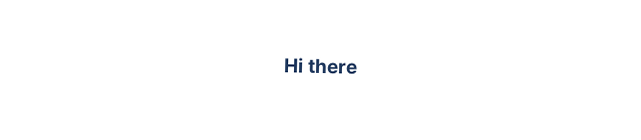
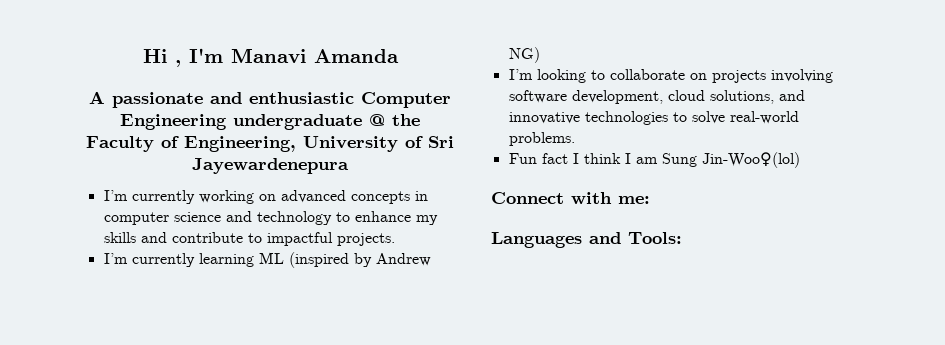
[307,58,359,75] there -> [174,48,399,67] [89,91,451,108] [120,114,420,130] [86,136,454,152] [192,158,349,174] [103,190,428,204] [103,211,438,225] [103,232,395,246] [103,252,431,268] [508,47,540,63] [508,69,833,83] [508,90,805,104] [508,111,799,125] [508,132,575,146] [508,152,800,168] [491,192,650,204] [491,232,682,248] , I'm Manavi Amanda // A passionate and enthusiastic Computer Engineering undergraduate @ the Faculty of Engineering, University of Sri Jayewardenepura // I’m currently working on advanced concepts in computer science and technology to enhance my skills and contribute to impactful projects. // I’m currently learning ML (inspired by Andrew NG) // I’m looking to collaborate on projects involving software development, cloud solutions, and innovative technologies to solve real-world problems. // Fun fact I think I am Sung Jin-Woo♀(lol) // Connect with me: // Languages and Tools:

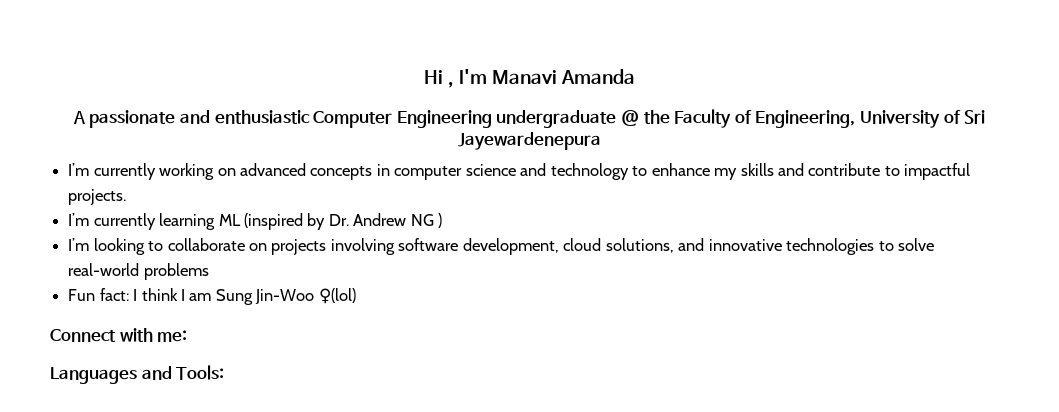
[375,253,431,266] [508,47,540,63] Andrew NG) -> [328,213,443,228] Dr. Andrew NG )
[508,132,575,146] problems. -> [143,263,209,280] problems
[541,153,568,164] fact -> [99,288,129,301] fact:
[701,152,800,168] Jin-Woo♀(lol) -> [255,288,356,304] Jin-Woo ♀(lol)

